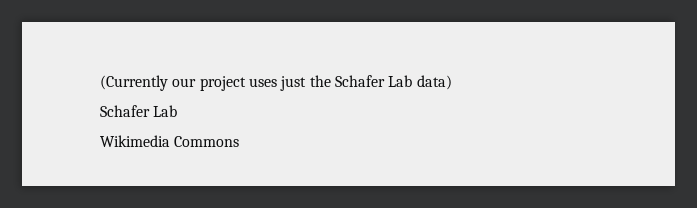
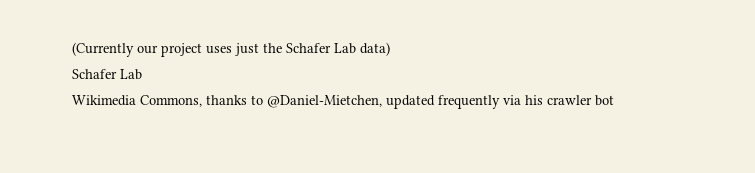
[174,136,240,147] Commons -> [140,95,614,109] Commons, thanks to @Daniel-Mietchen, updated frequently via his crawler bot

